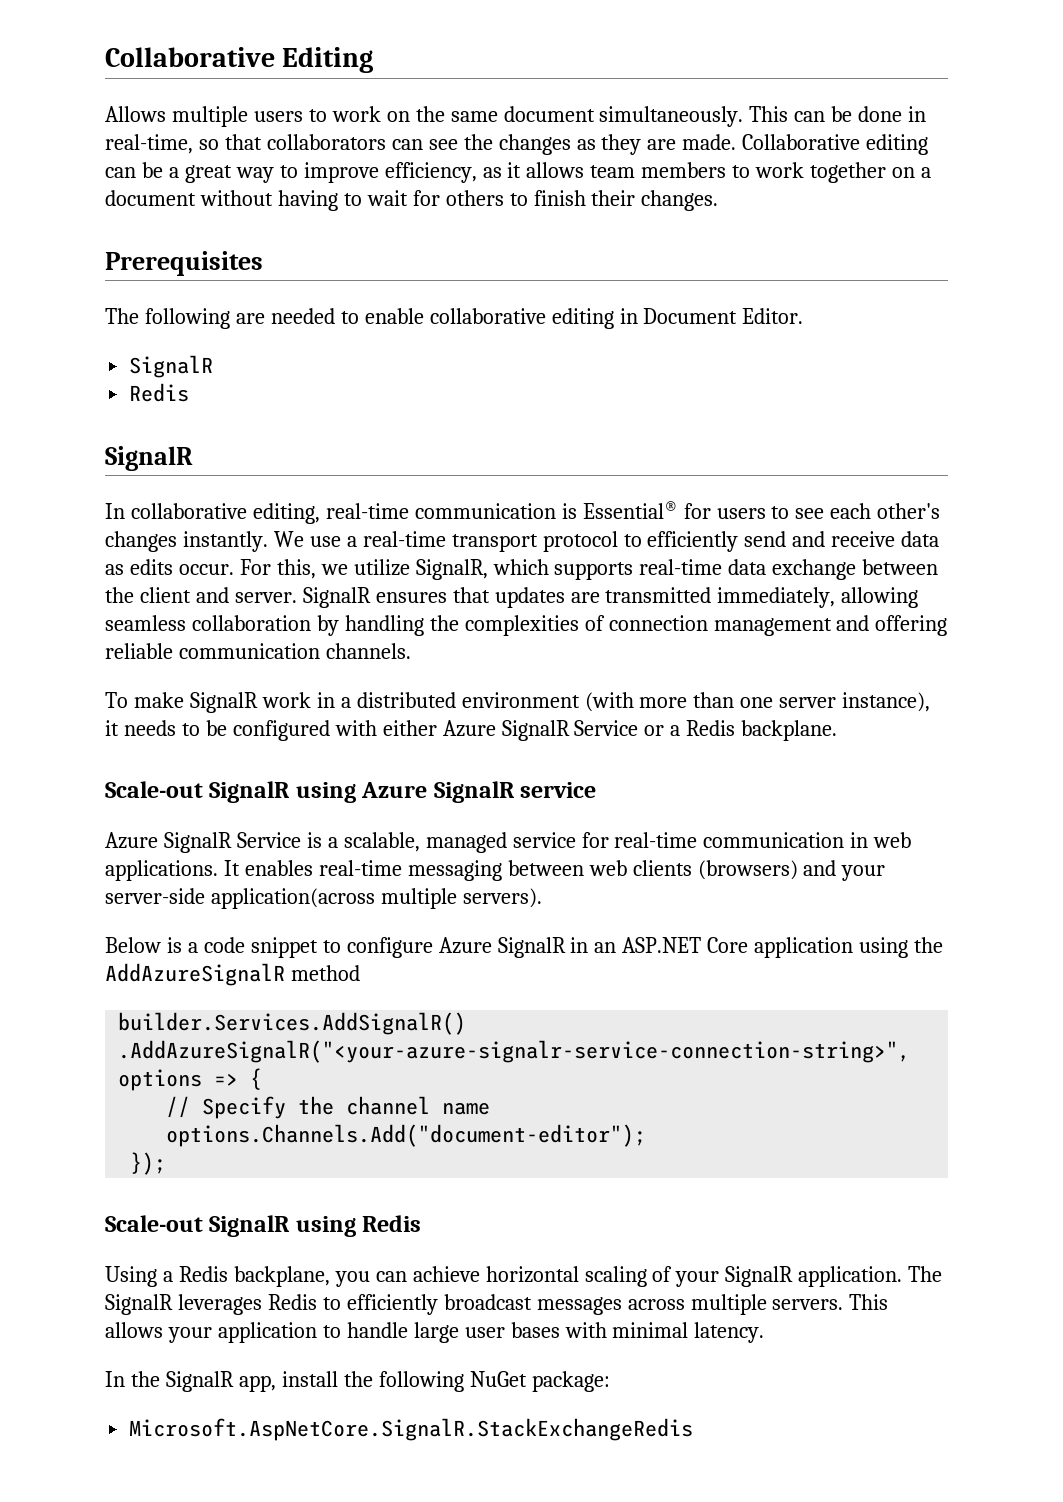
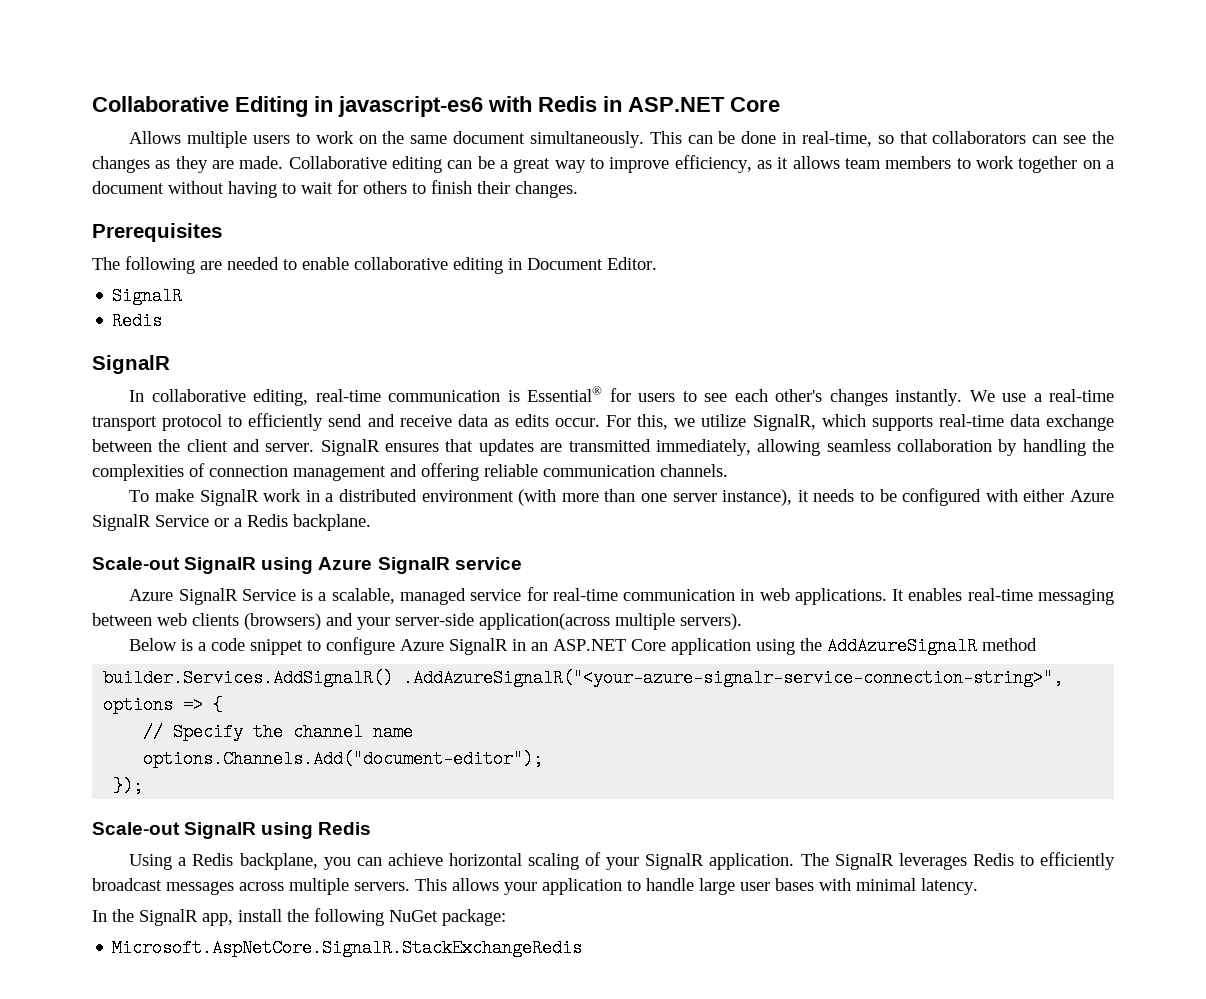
(374, 60) none -> [314,96,780,117] in javascript-es6 with Redis in ASP.NET Core

